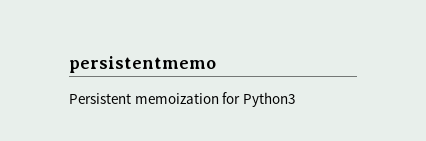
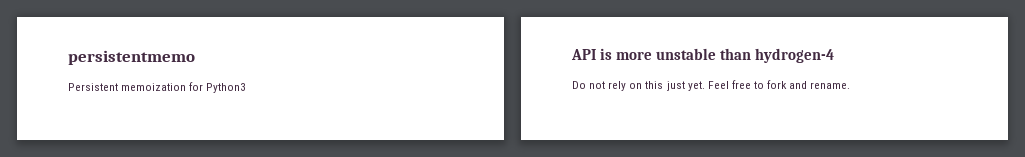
(296, 99) none -> [571,48,835,63] [572,80,851,91] // API is more unstable than hydrogen-4 // Do not rely on this just yet. Feel free to fork and rename.

